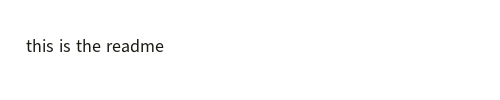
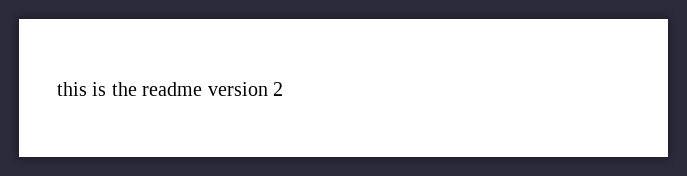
(164, 46) none -> [207,82,283,96] version 2

